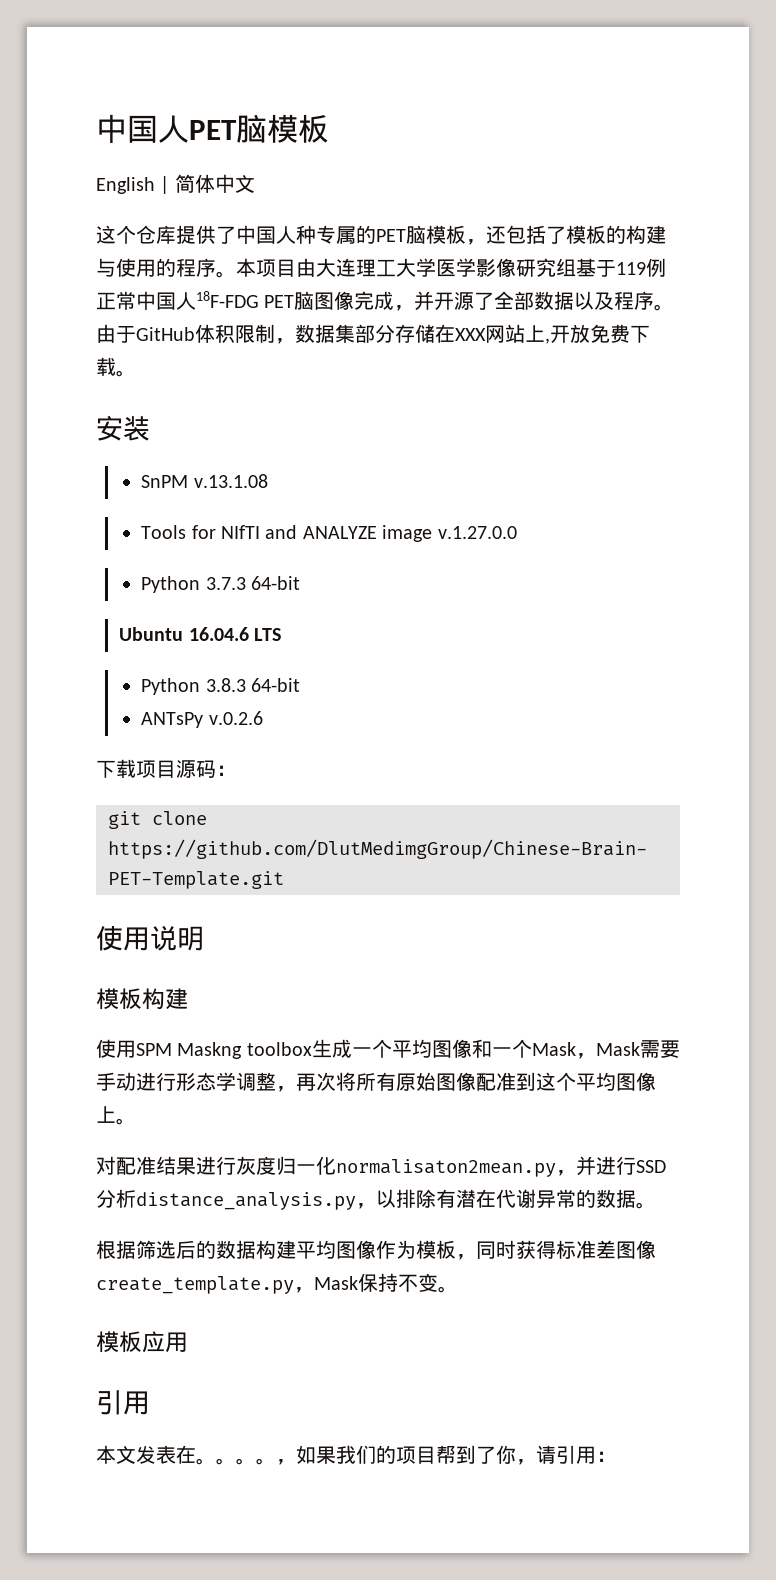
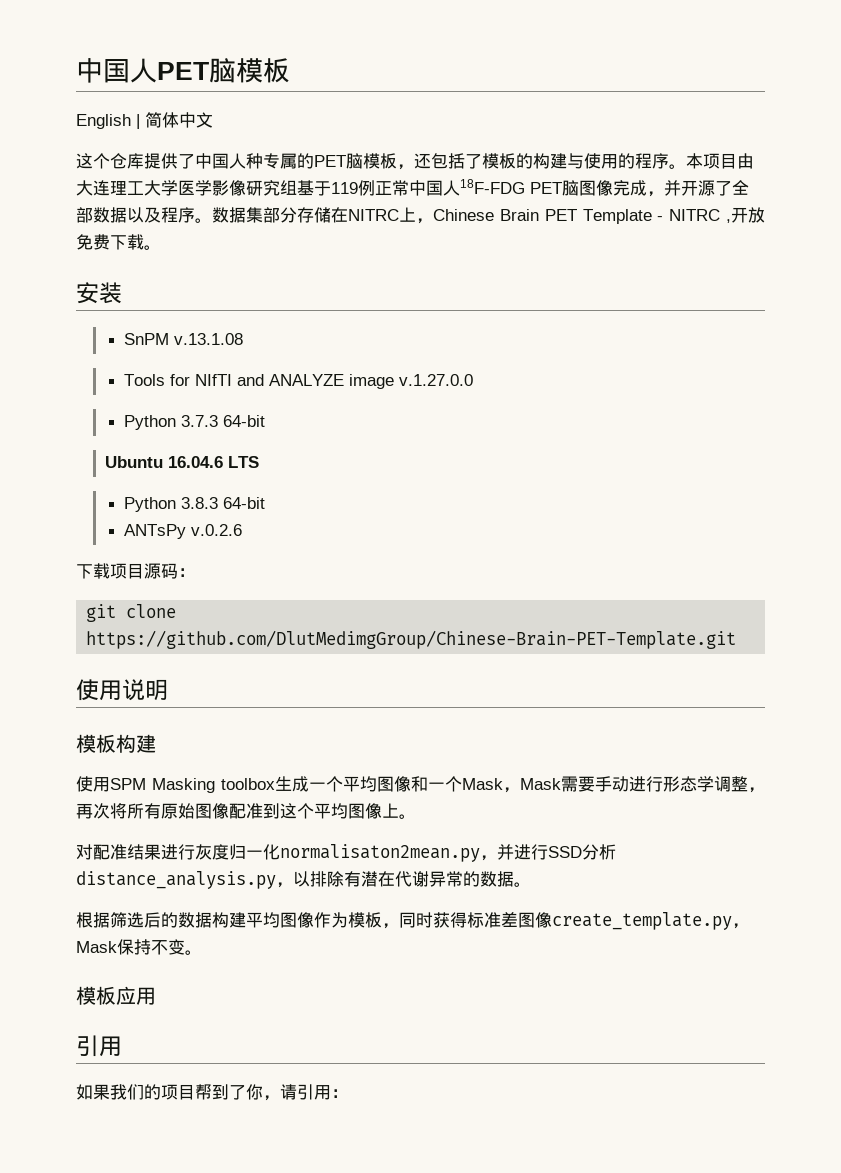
[96,324,545,344] 由于GitHub体积限制，数据集部分存储在XXX网站上 -> [212,207,721,224] 数据集部分存储在NITRC上，Chinese Brain PET Template - NITRC
[177,1042,243,1059] Maskng -> [152,778,215,793] Masking
[96,1445,296,1465] 本文发表在。。。。， -> (122, 1046) none

